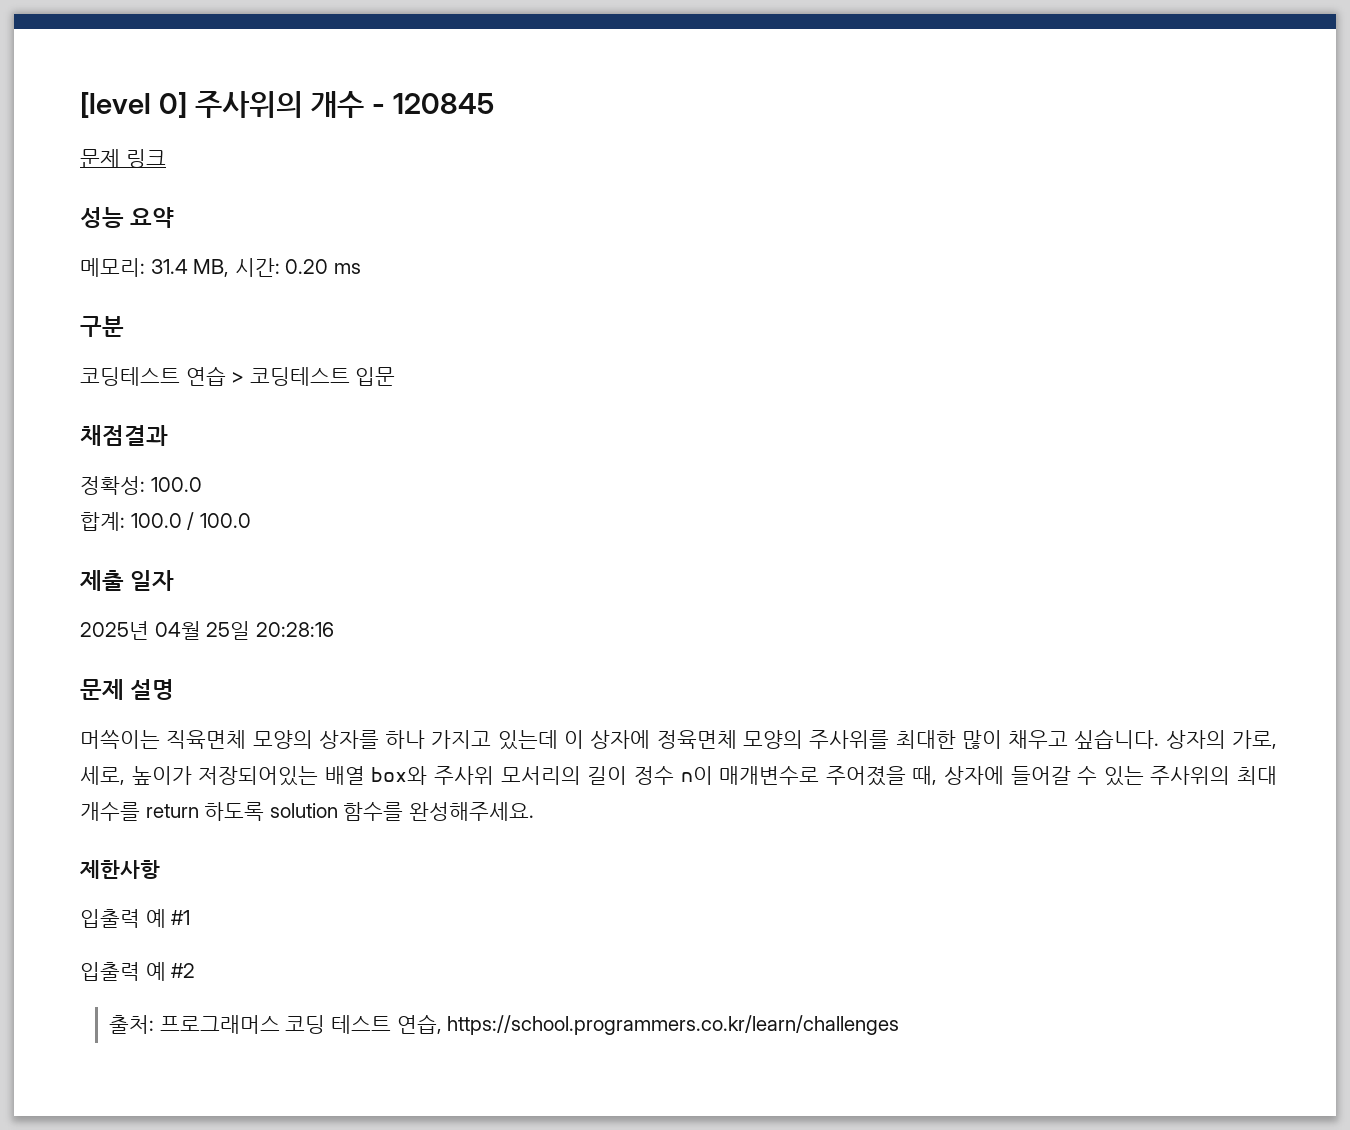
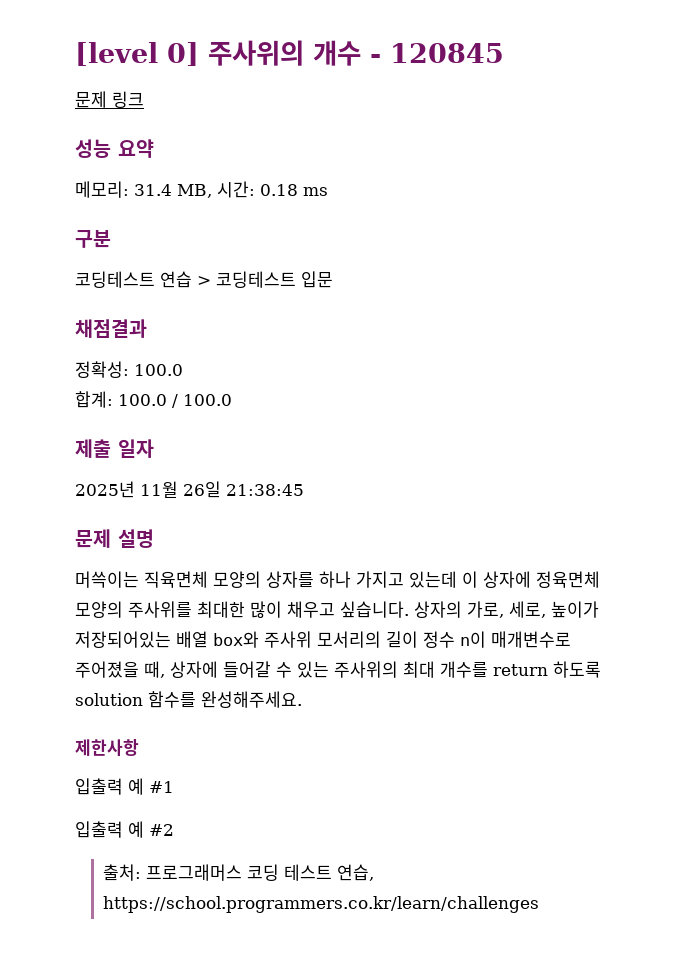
[285,259,329,274] 0.20 -> [260,184,298,196] 0.18
[154,621,334,640] 04월 25일 20:28:16 -> [140,481,304,498] 11월 26일 21:38:45

